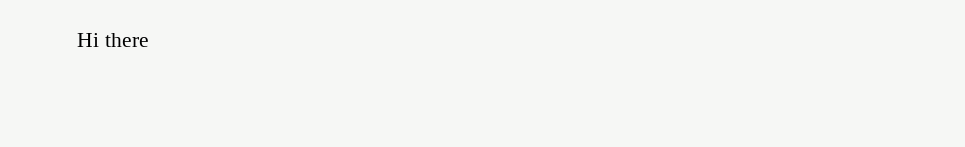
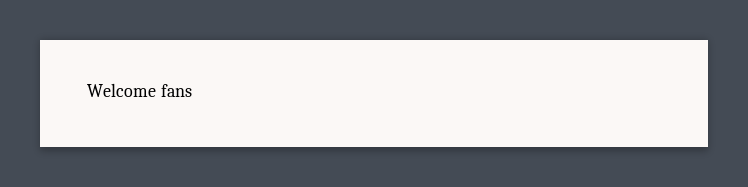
[77,33,149,47] Hi there -> [87,83,192,97] Welcome fans

